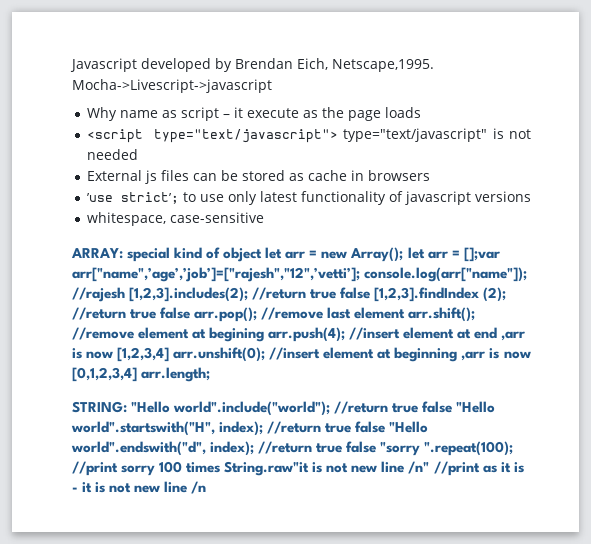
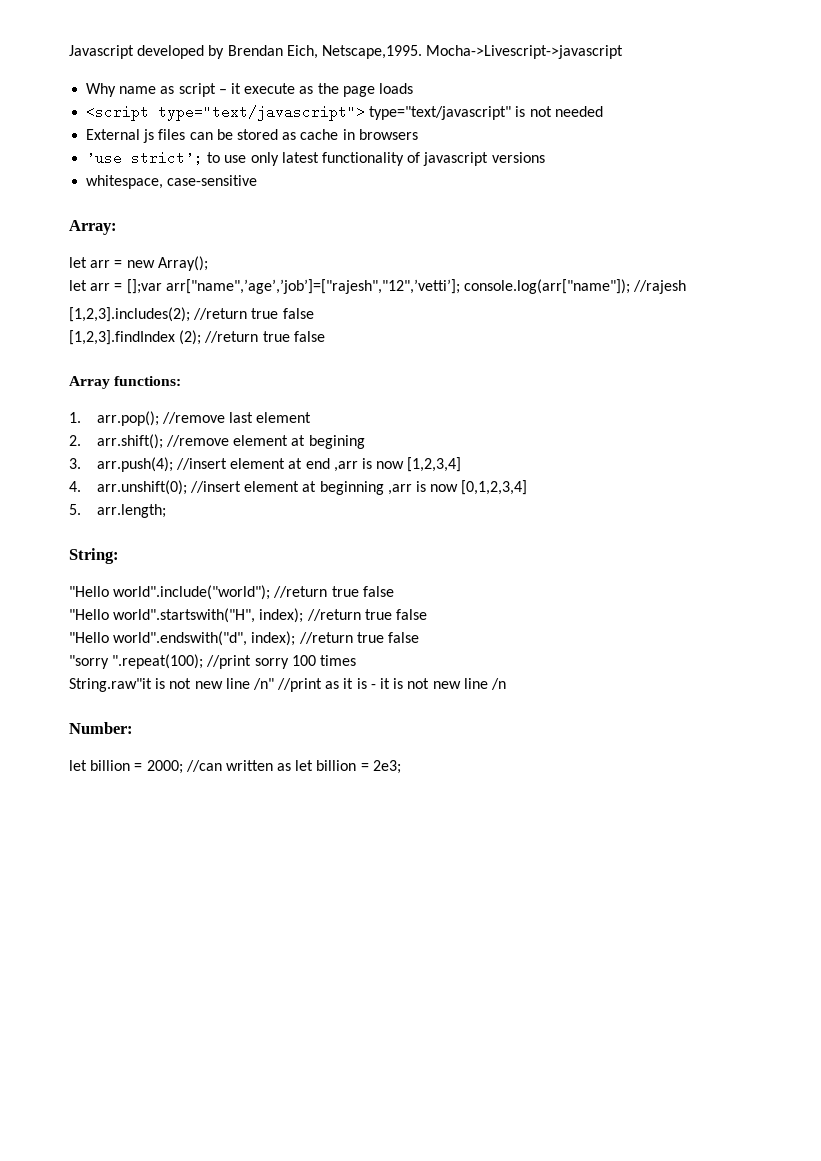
[71,247,263,262] ARRAY: special kind of object -> [69,220,117,235] Array: //
(404, 254) none -> (208, 263) //
(125, 294) none -> (687, 287) //
(371, 293) none -> (314, 313) //
(191, 313) none -> [69,376,182,389] [69,412,81,423] // Array functions: // 1.
(406, 313) none -> [69,435,81,446] // 2.
(265, 334) none -> [69,458,81,469] // 3.
(170, 354) none -> [69,481,81,492] // 4.
(137, 374) none -> [69,504,81,515] // 5.
[72,401,127,413] STRING: -> [69,548,119,564] String: //
(453, 407) none -> (394, 591) //
(386, 427) none -> (427, 614) //
(377, 447) none -> (419, 637) //
(221, 467) none -> (356, 660) //
(207, 487) none -> [69,722,133,734] [69,760,401,774] // Number: // let billion = 2000; //can written as let billion = 2e3;

